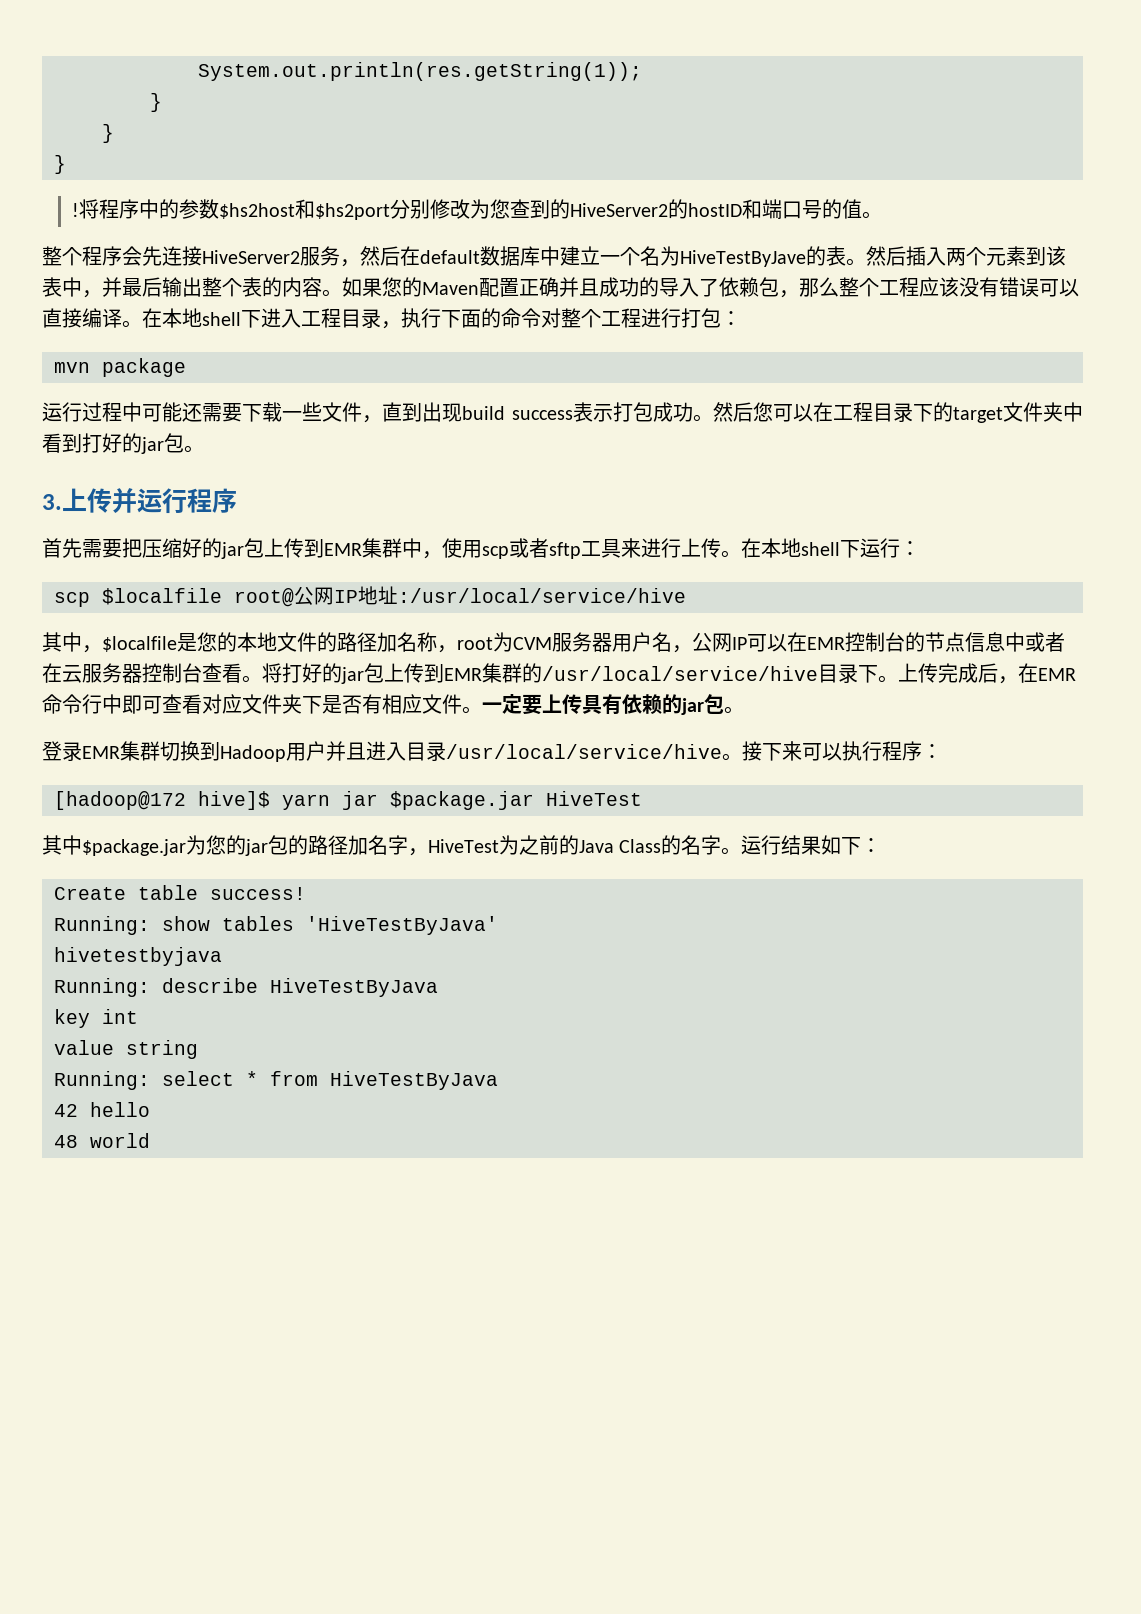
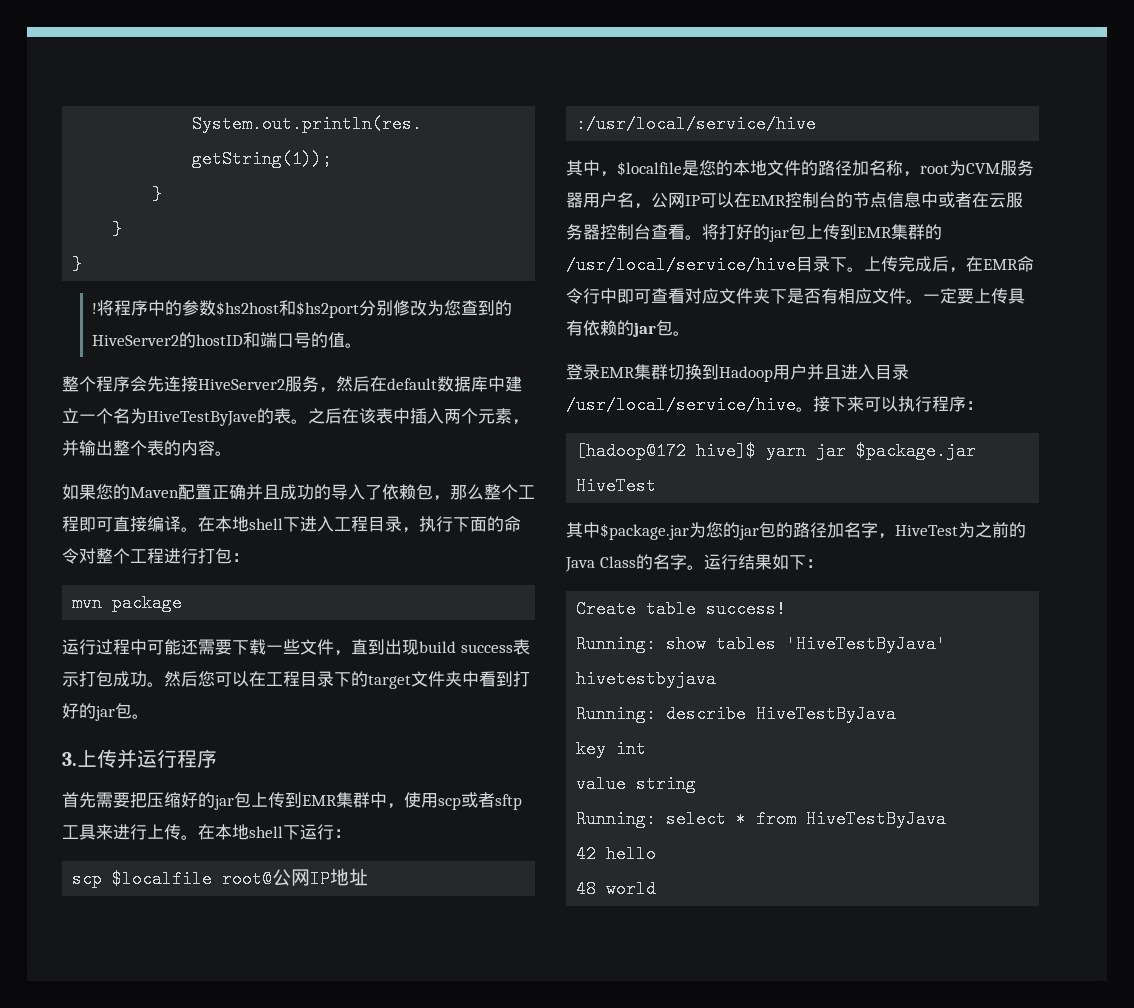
[866,246,1066,266] [42,277,162,298] 然后插入两个元素到该表中，并最后 -> [308,408,529,425] [62,440,79,456] 之后在该表中插入两个元素，并
(342, 293) none -> (232, 453) //
[919,277,1079,297] 应该没有错误可以 -> [79,517,113,532] 即可

